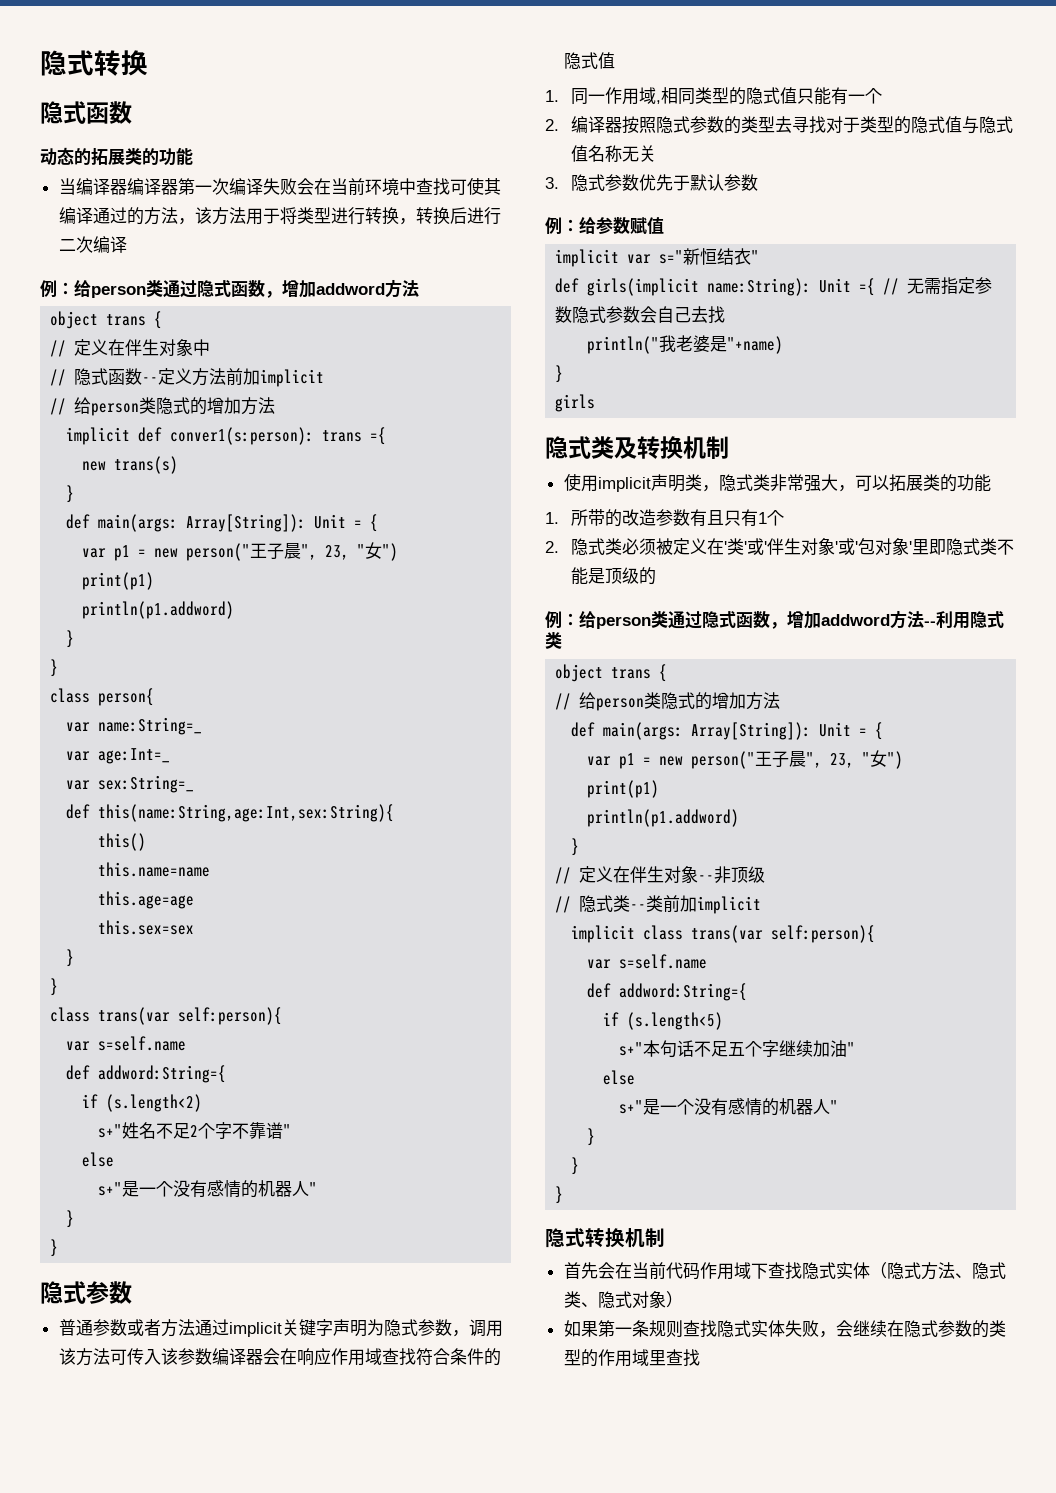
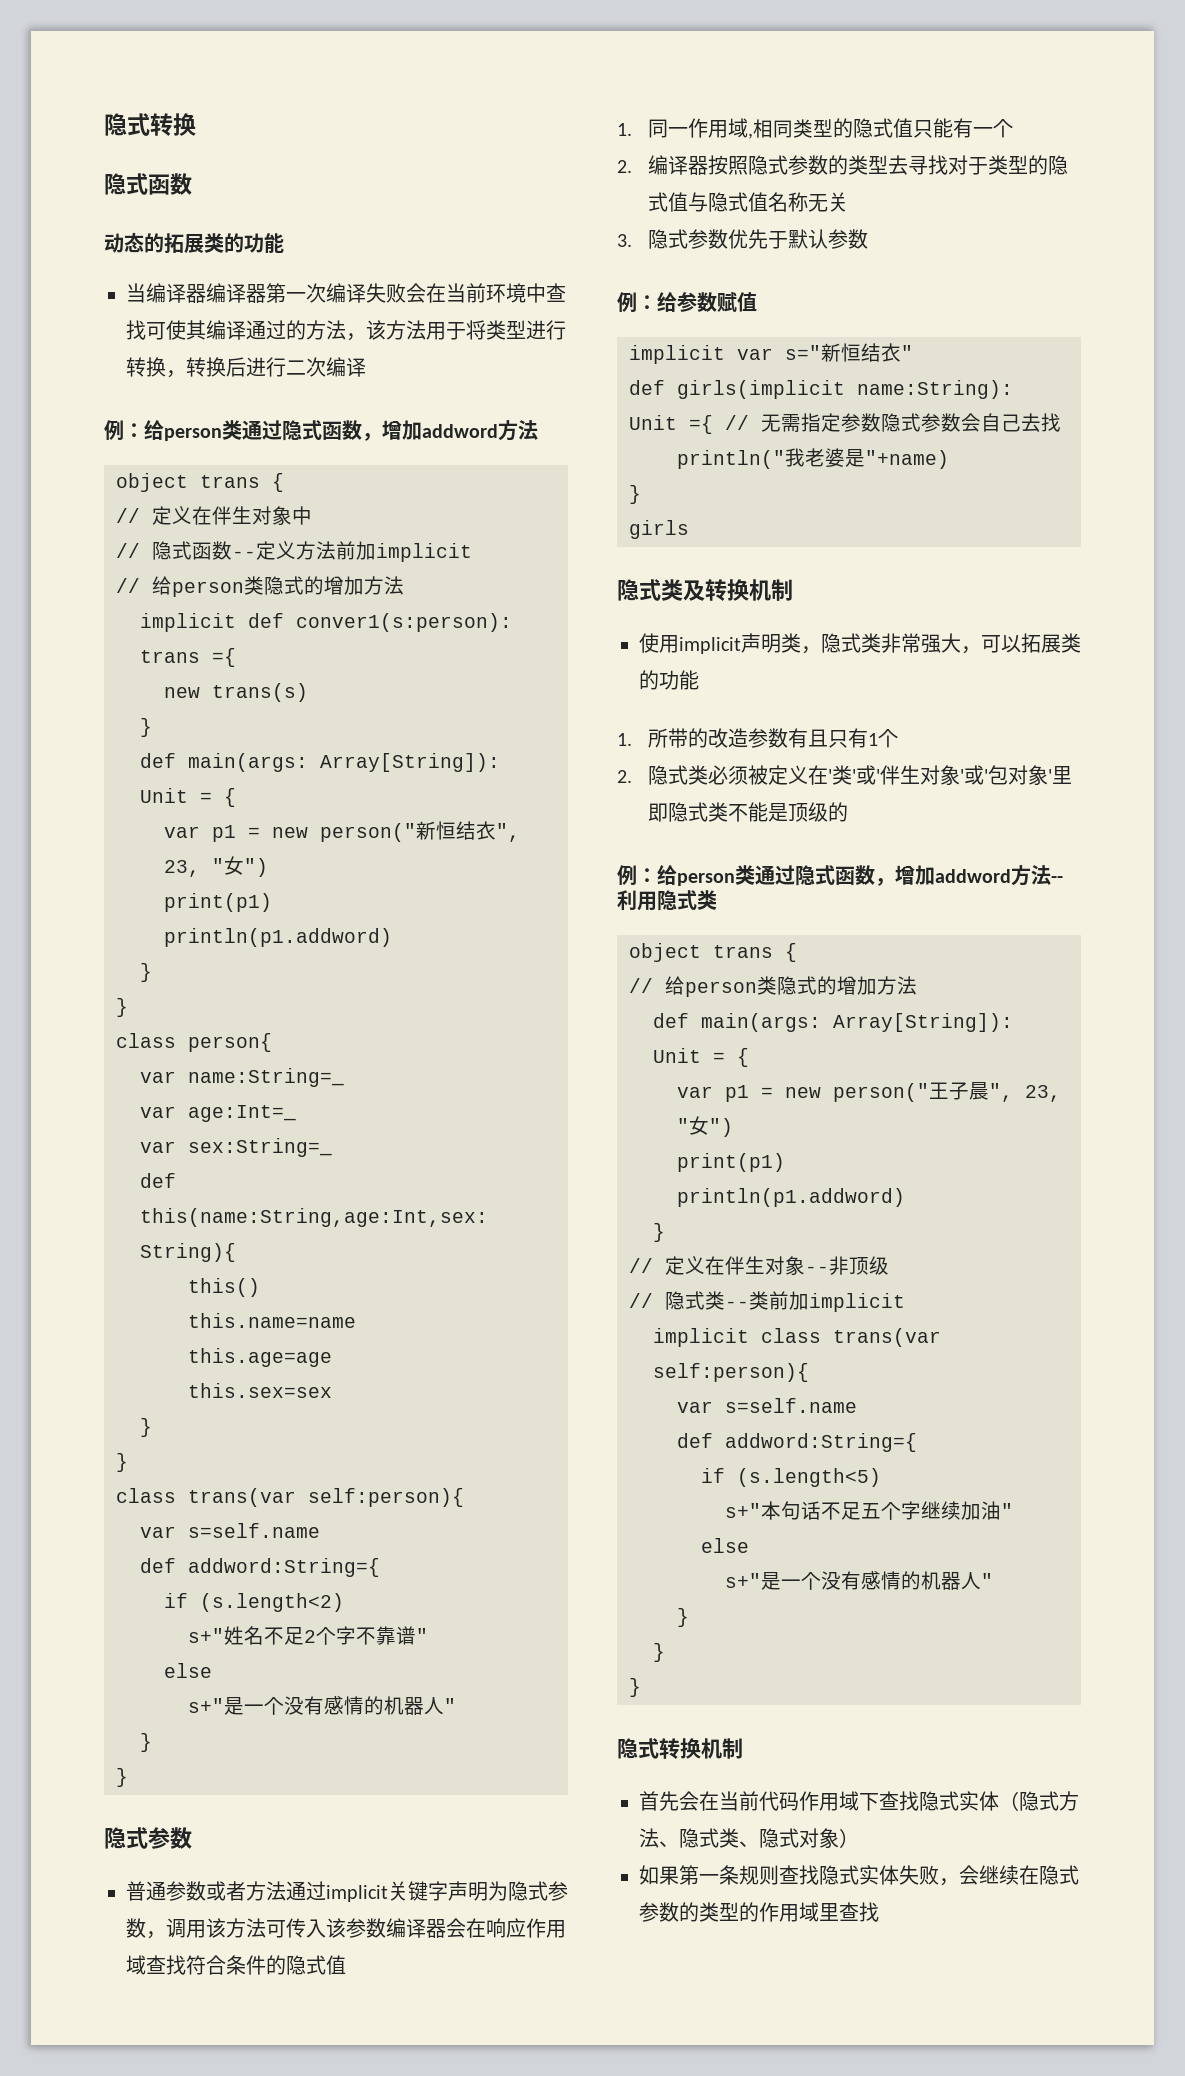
[250,543,302,560] 王子晨 -> [416,821,496,840] 新恒结衣

